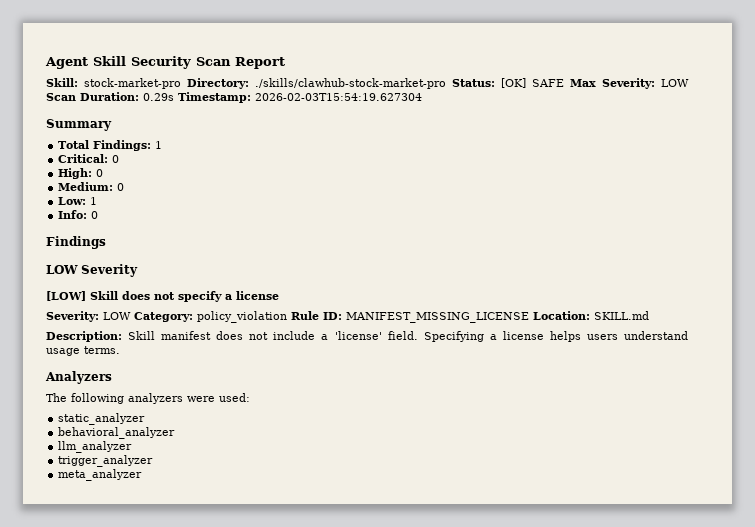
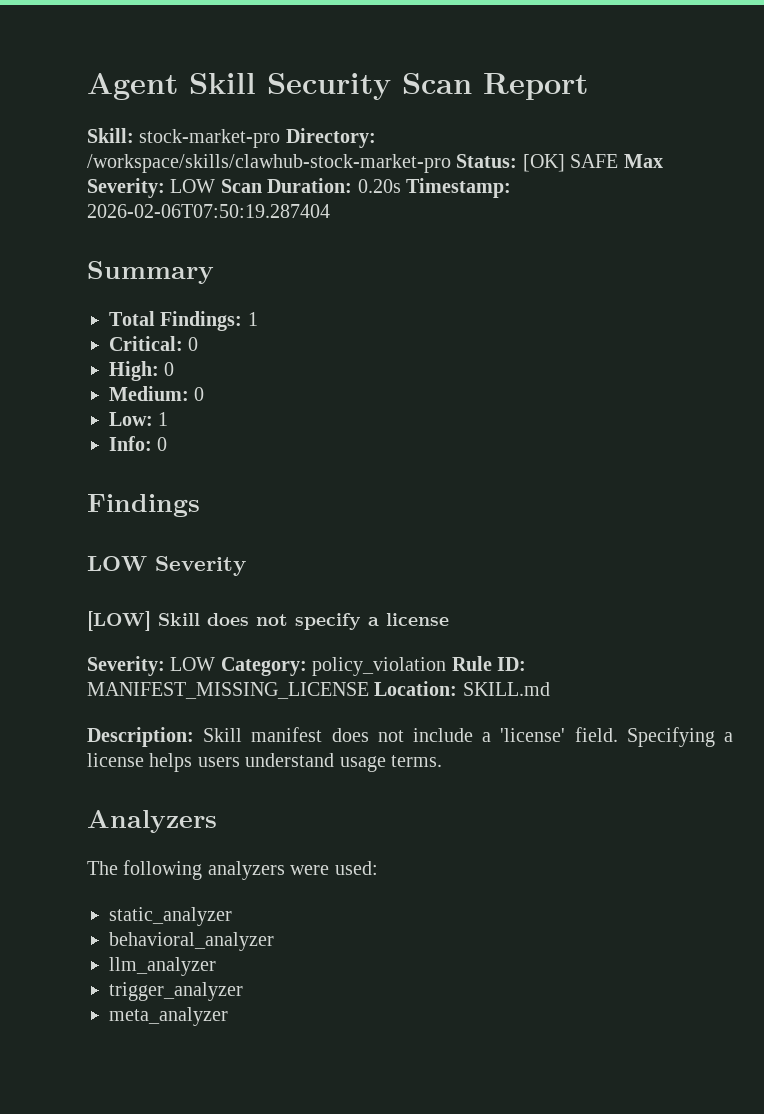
[255,78,446,89] ./skills/clawhub-stock-market-pro -> [87,154,451,173] /workspace/skills/clawhub-stock-market-pro
[143,92,422,103] 0.29s Timestamp: 2026-02-03T15:54:19.627304 -> [357,178,511,198] [87,204,330,218] 0.20s Timestamp: 2026-02-06T07:50:19.287404

